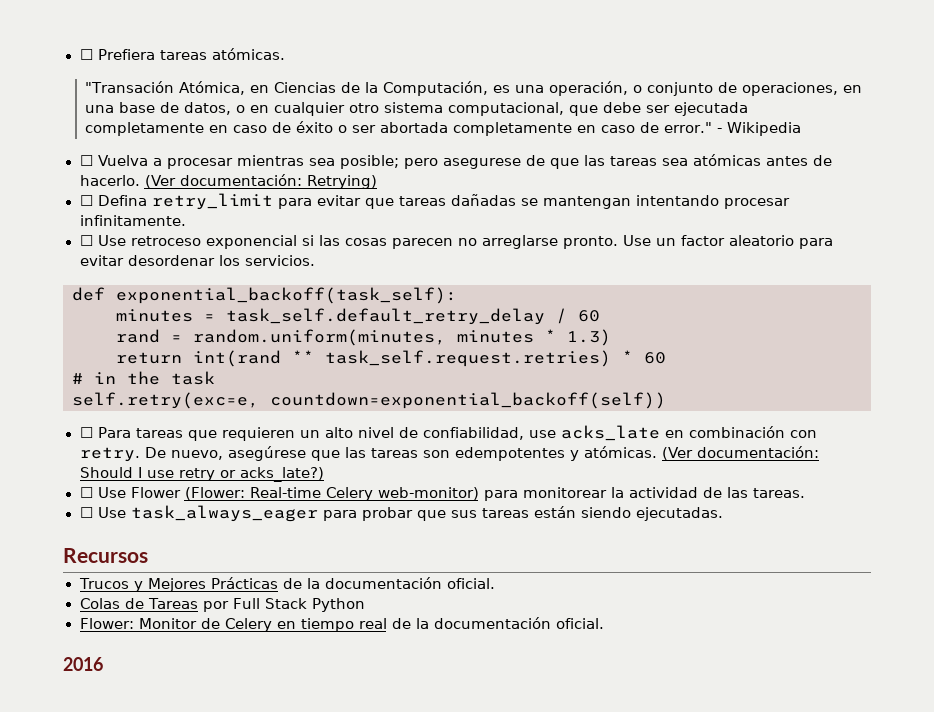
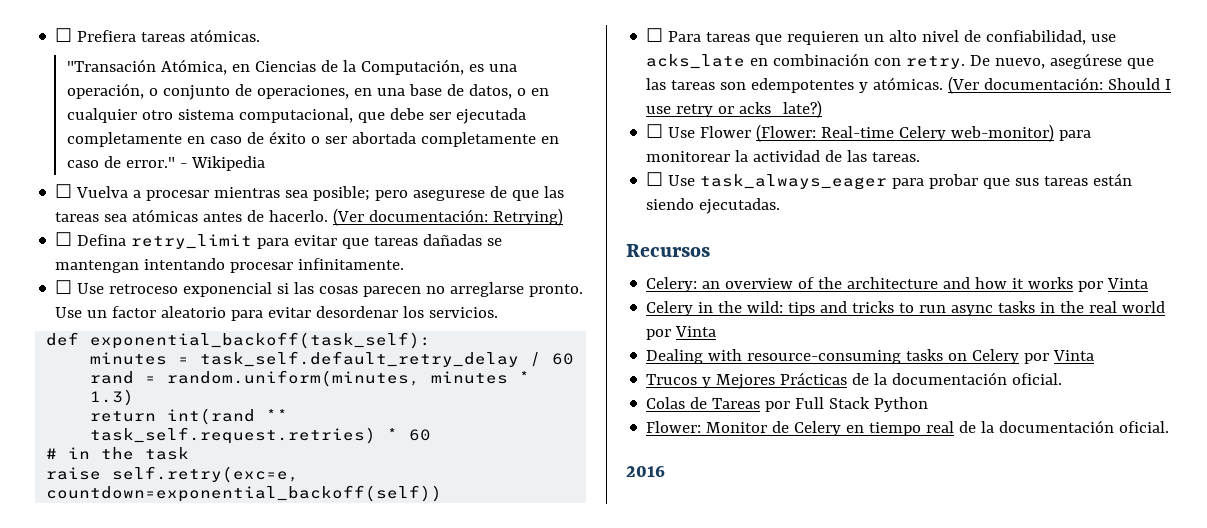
(215, 378) none -> [46,467,102,480] raise
(148, 555) none -> [646,277,1149,292] [646,301,1166,316] [646,326,717,340] [646,349,1095,364] // Celery: an overview of the architecture and how it works por Vinta // Celery in the wild: tips and tricks to run async tasks in the real world por Vinta // Dealing with resource-consuming tasks on Celery por Vinta

